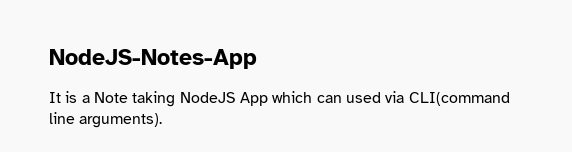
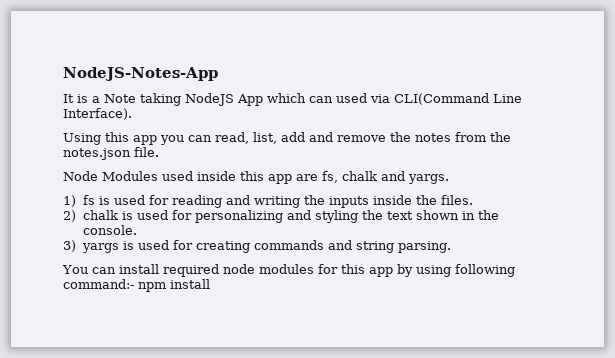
[408,92,510,106] [49,112,163,128] CLI(command line arguments). -> [394,93,522,105] [63,108,132,120] [63,132,511,145] [63,147,159,160] [63,171,449,184] [63,195,473,208] [63,210,499,223] [82,225,137,235] [63,240,451,253] [62,264,515,277] [63,279,210,292] CLI(Command Line Interface). // Using this app you can read, list, add and remove the notes from the notes.json file. // Node Modules used inside this app are fs, chalk and yargs. // 1) fs is used for reading and writing the inputs inside the files. // 2) chalk is used for personalizing and styling the text shown in the console. // 3) yargs is used for creating commands and string parsing. // You can install required node modules for this app by using following command:- npm install

